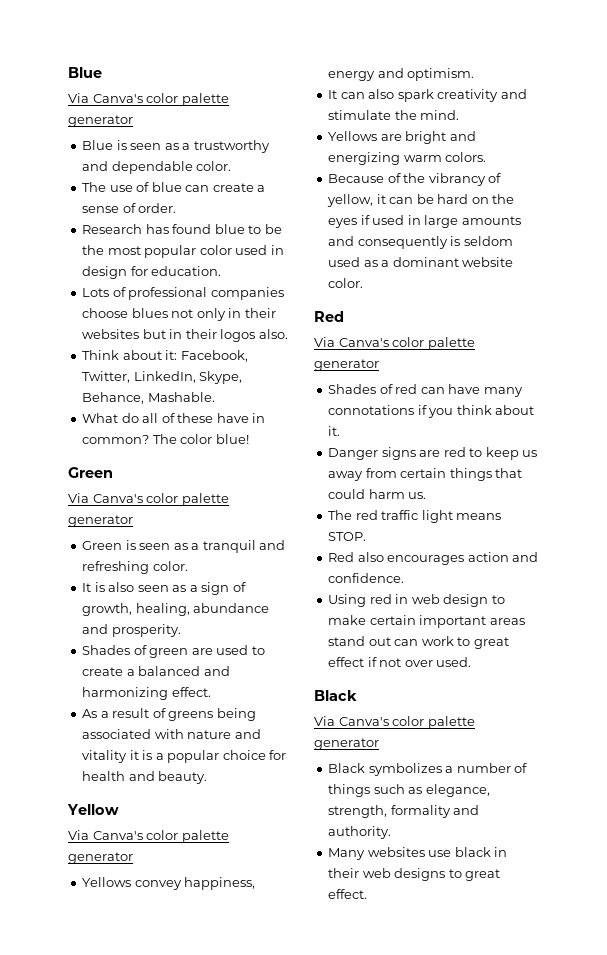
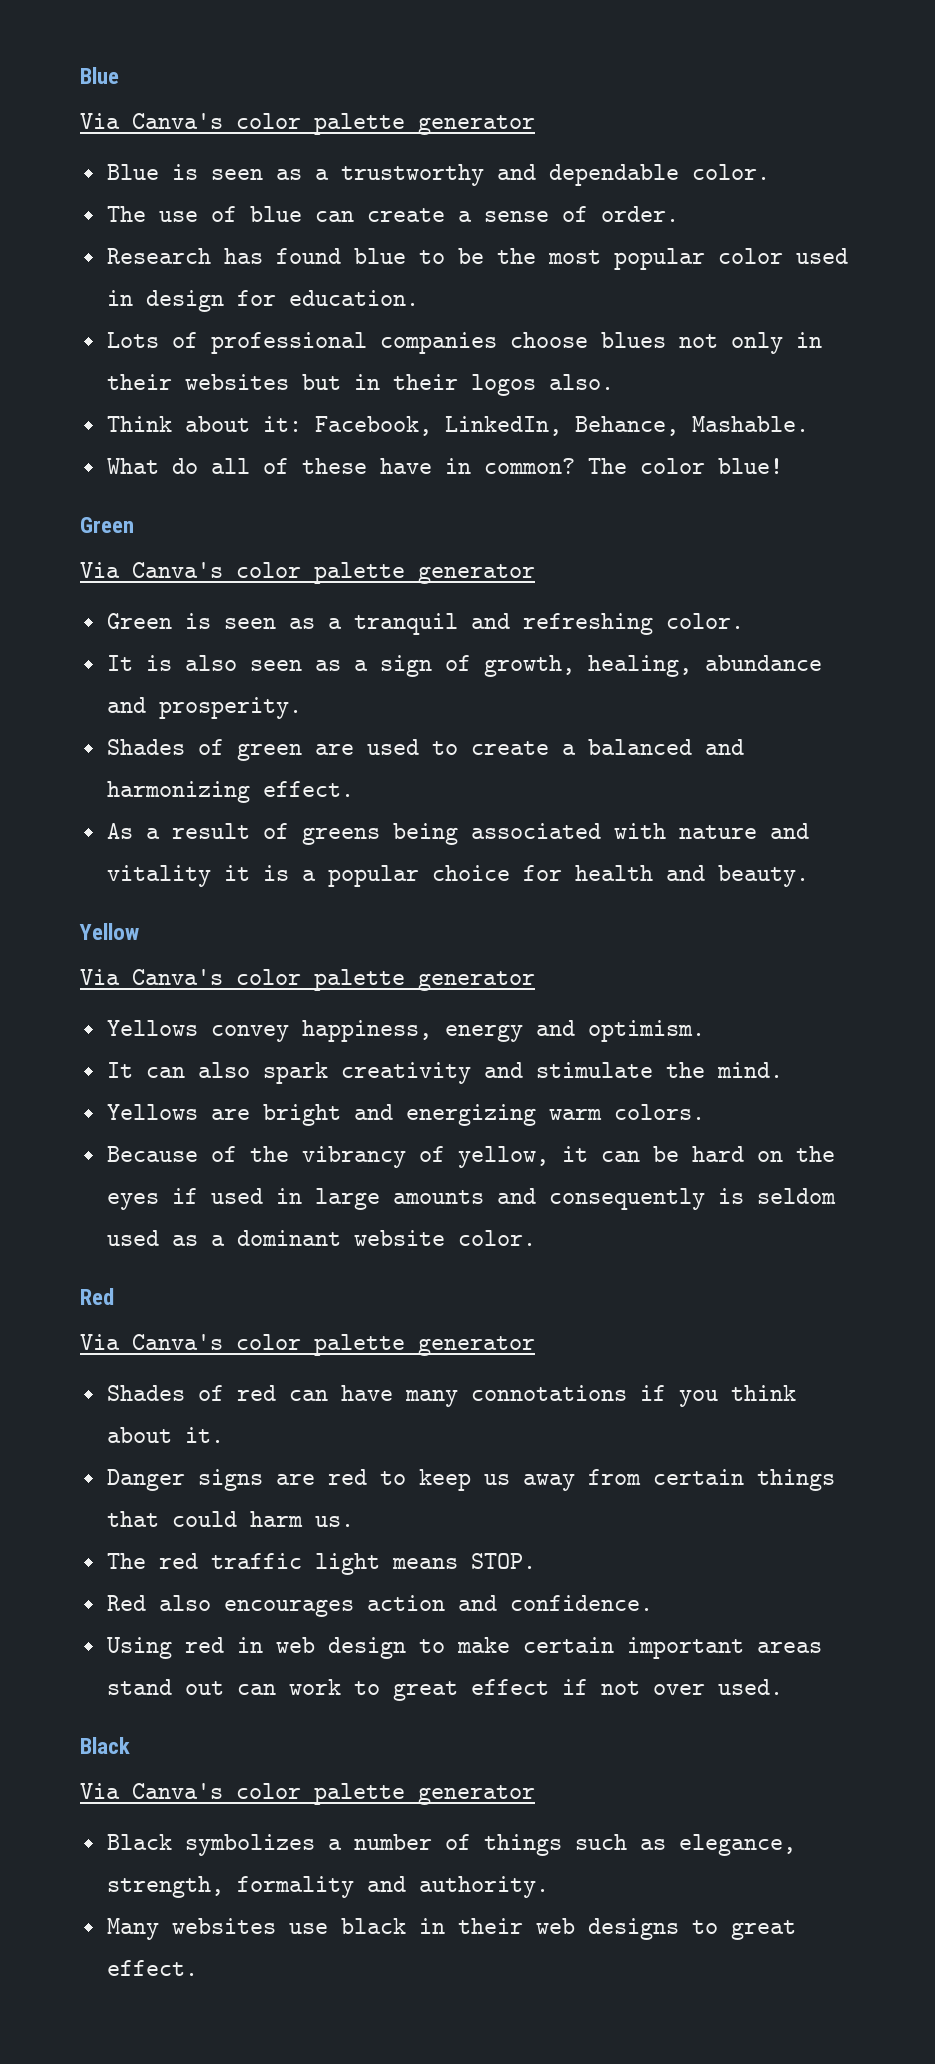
[82,371,243,384] Twitter, LinkedIn, Skype, -> [444,416,562,436] LinkedIn,

